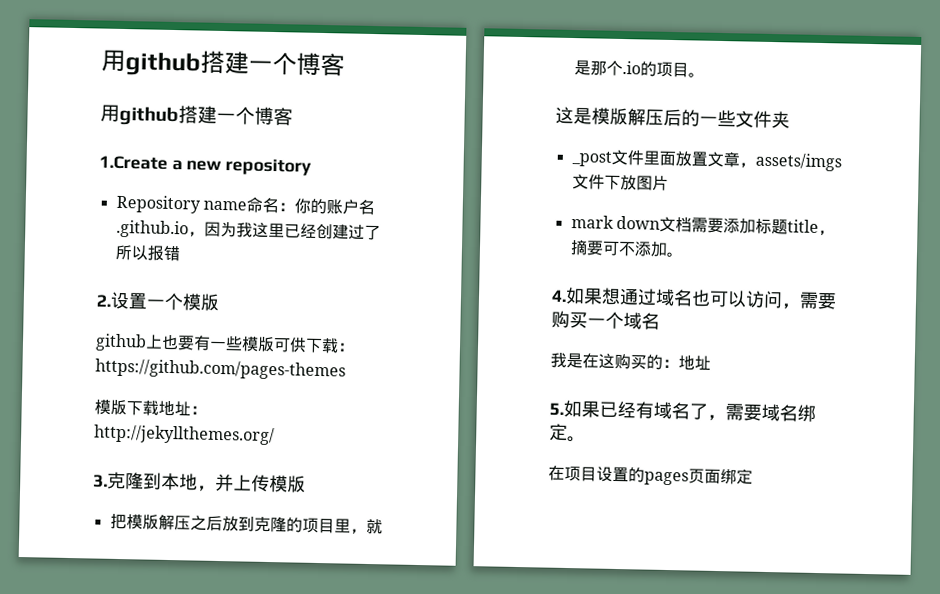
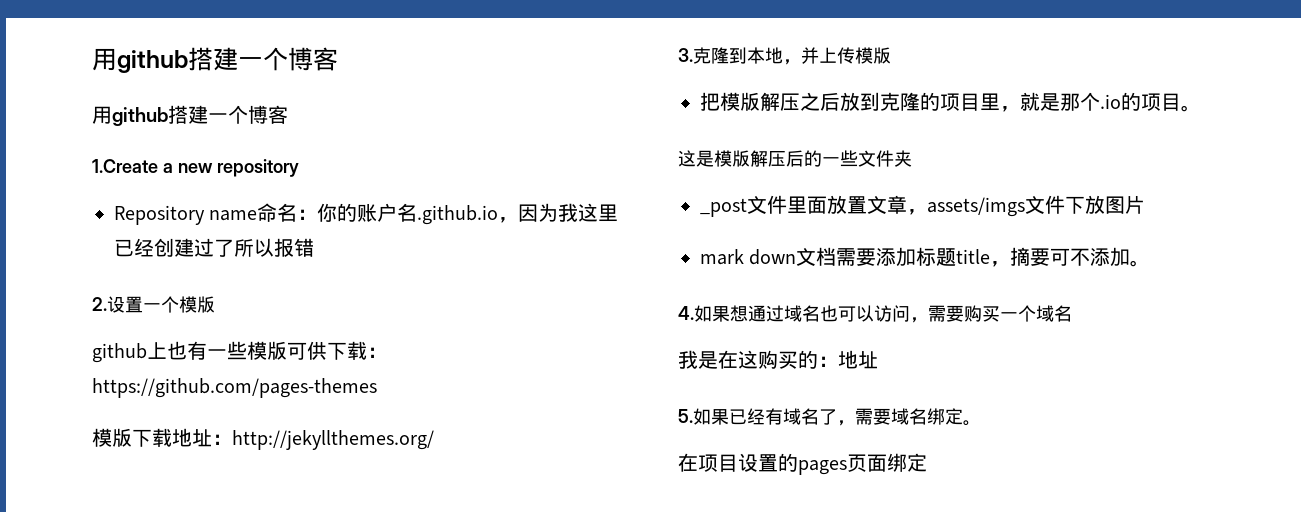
[177,335,195,351] 要 -> (187, 350) none

